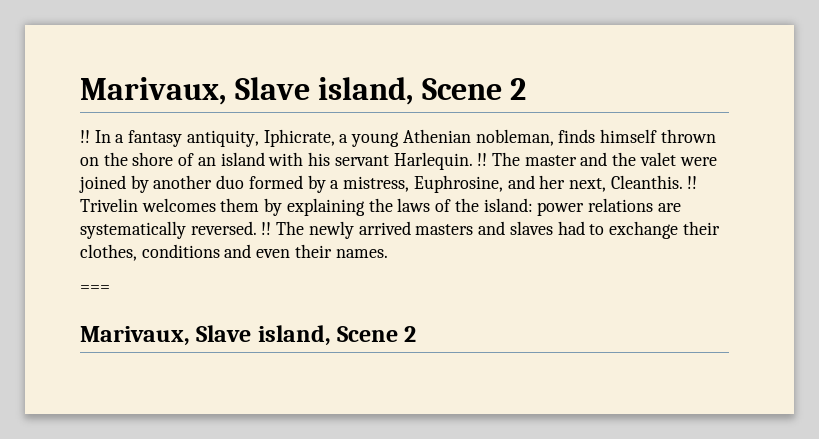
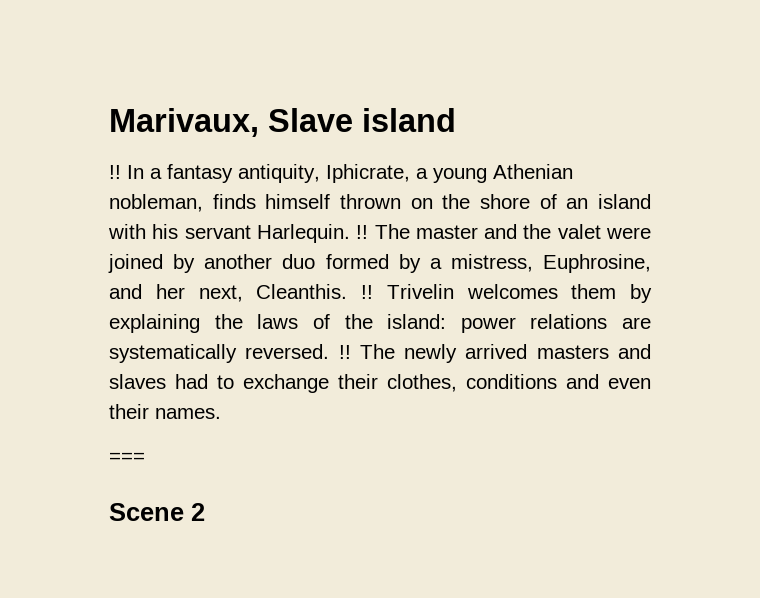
[80,77,527,105] Marivaux, Slave island, Scene 2 -> [109,108,456,137] Marivaux, Slave island
[80,325,331,346] Marivaux, Slave island, -> (145, 457) none

